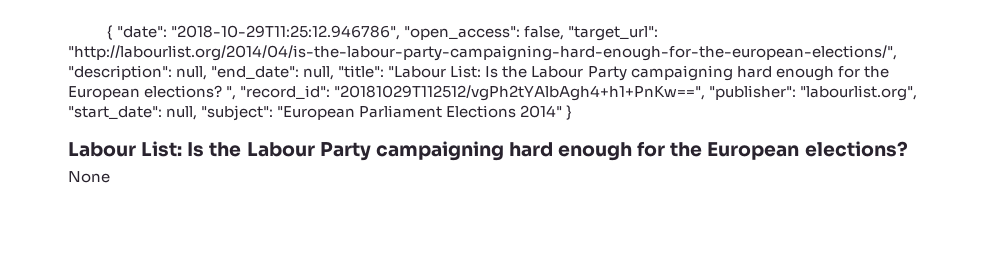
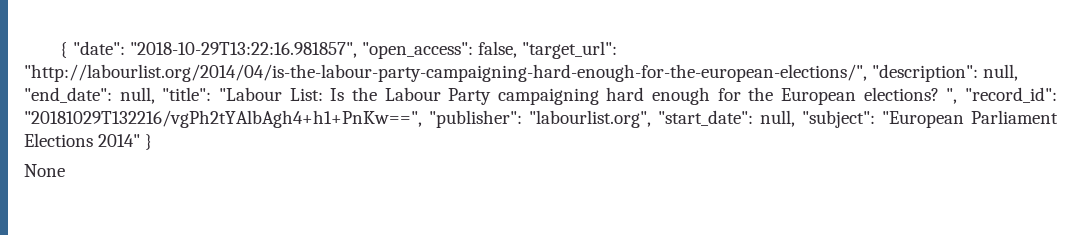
[170,25,400,40] "2018-10-29T11:25:12.946786", -> [129,42,357,58] "2018-10-29T13:22:16.981857",
[334,85,706,101] "20181029T112512/vgPh2tYAlbAgh4+h1+PnKw==", -> [24,110,422,128] "20181029T132216/vgPh2tYAlbAgh4+h1+PnKw==",
[68,141,908,161] // Labour List: Is the Labour Party campaigning hard enough for the European elections? -> (153, 142) none

